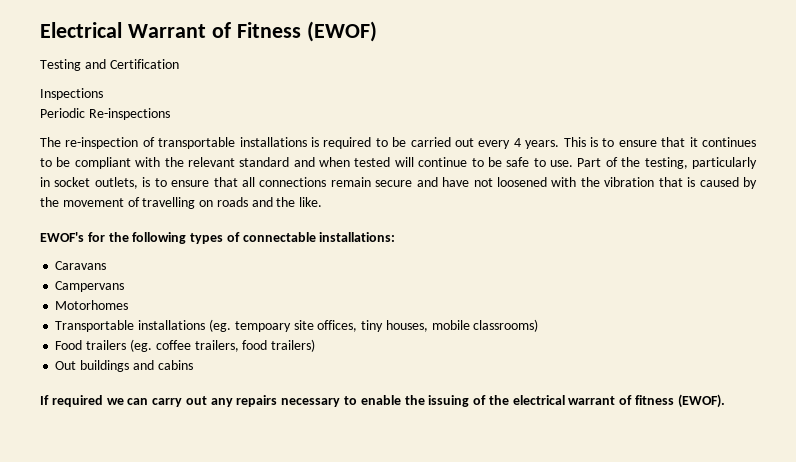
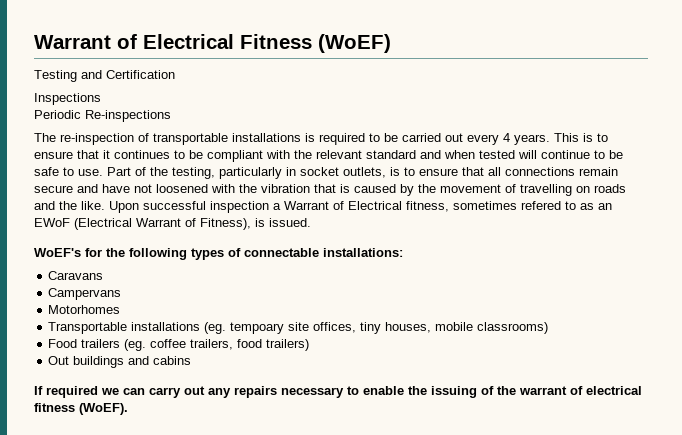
[40,21,377,42] Electrical Warrant of Fitness (EWOF) -> [34,34,391,53] Warrant of Electrical Fitness (WoEF)
[40,232,84,242] // EWOF's -> [109,201,612,213] [34,218,311,230] [34,248,81,257] Upon successful inspection a Warrant of Electrical fitness, sometimes refered to as an EWoF (Electrical Warrant of Fitness), is issued. // WoEF's
[512,395,565,405] electrical -> (516, 390) none
[635,394,725,408] fitness (EWOF). -> [586,386,642,395] [34,403,128,415] electrical fitness (WoEF).

